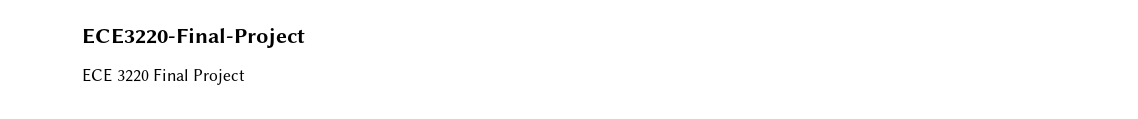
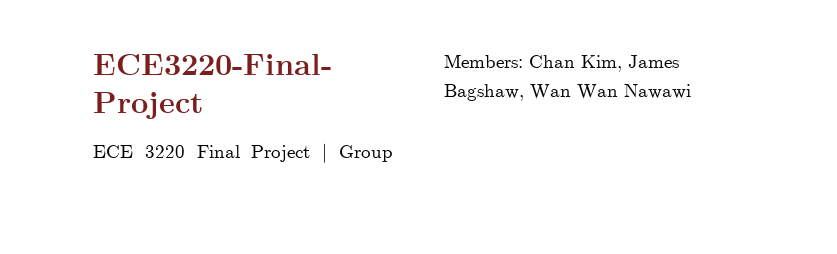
(246, 77) none -> [322,143,393,163] [444,54,679,72] [444,84,691,101] | Group Members: Chan Kim, James Bagshaw, Wan Wan Nawawi

